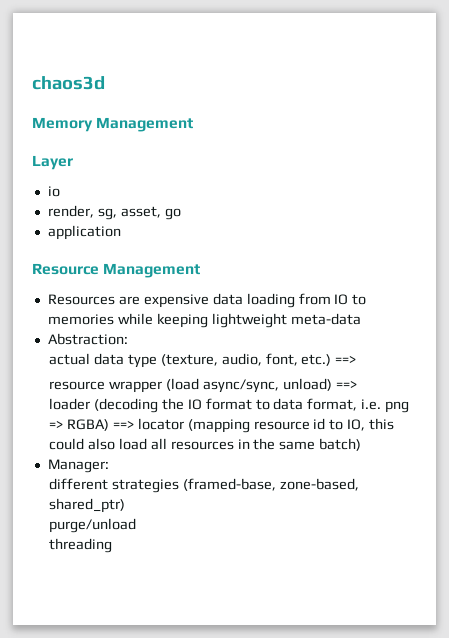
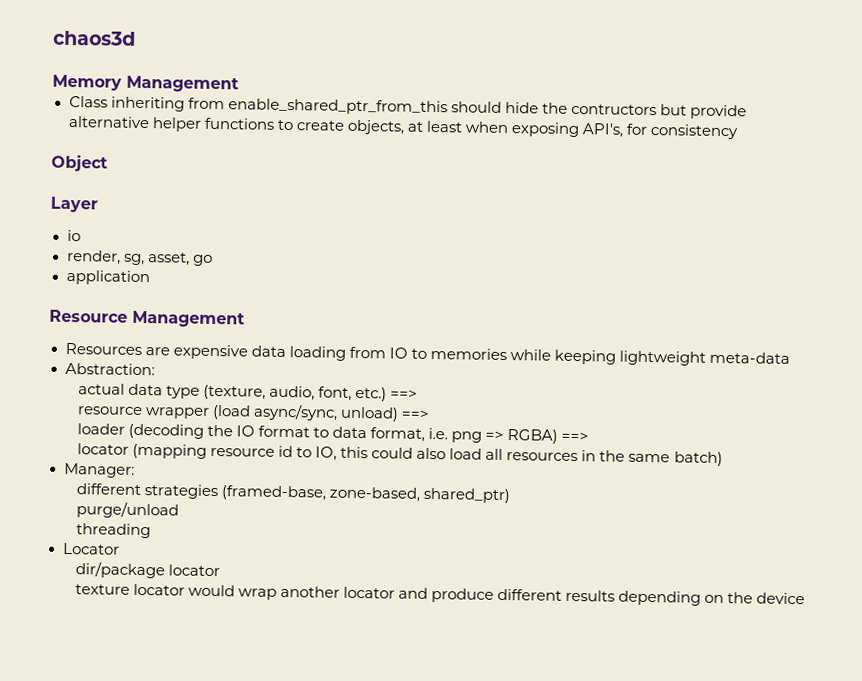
(194, 124) none -> [68,95,747,120] [67,115,739,140] [51,154,108,172] // Class inheriting from enable_shared_ptr_from_this should hide the contructors but provide alternative helper functions to create objects, at least when exposing API's, for consistency // Object
(134, 424) none -> (590, 436) //
(112, 545) none -> [62,542,120,555] [74,561,220,579] [74,583,806,606] // Locator // dir/package locator // texture locator would wrap another locator and produce different results depending on the device

